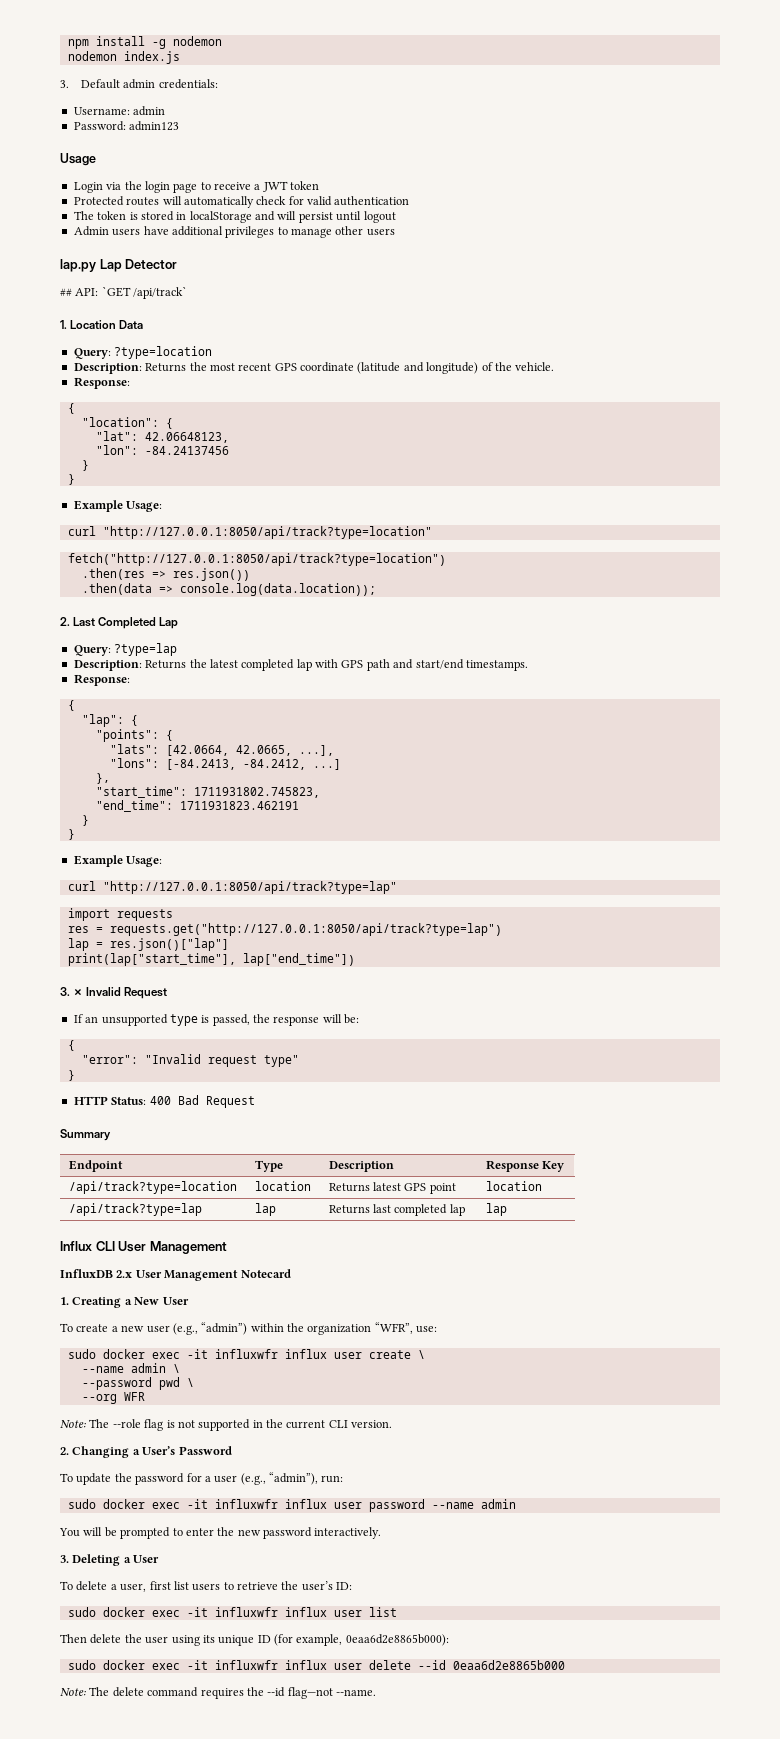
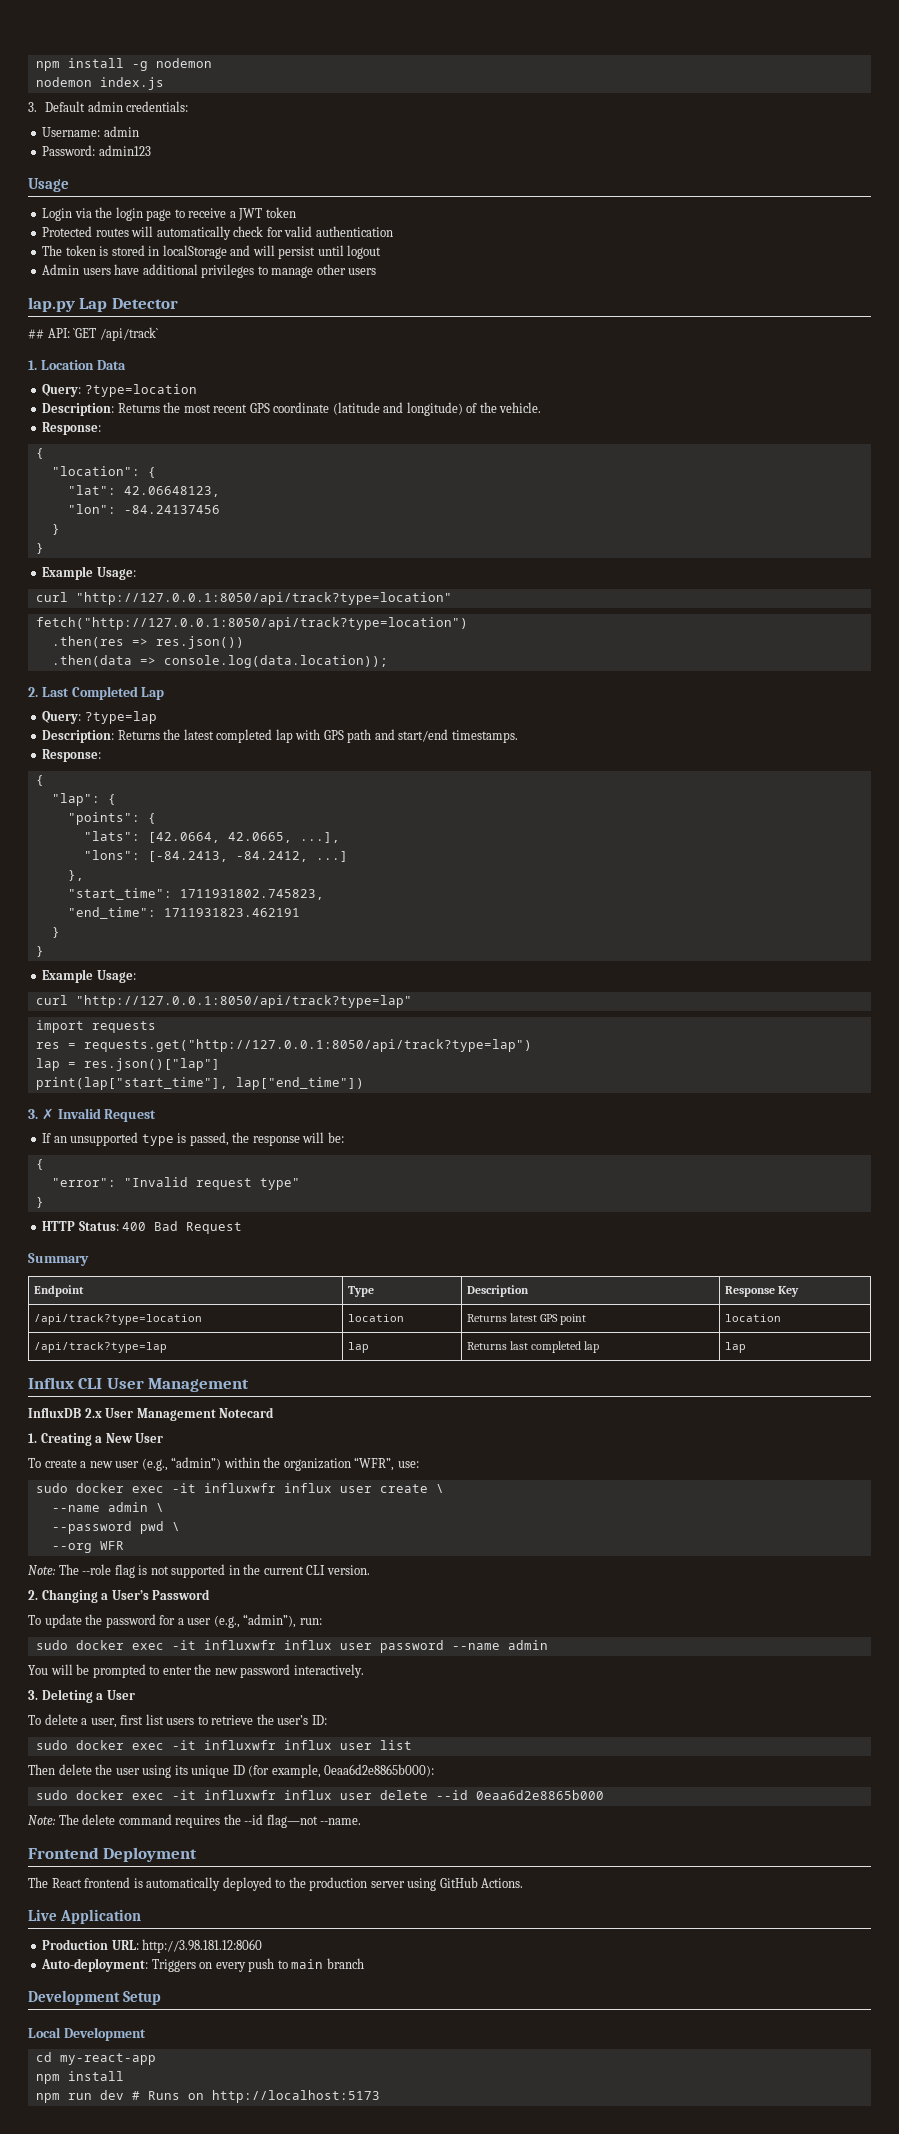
(376, 1692) none -> [28,1847,198,1862] [28,1877,524,1891] [28,1909,142,1924] [42,1939,263,1953] [41,1958,364,1972] [28,1990,162,2005] [28,2027,146,2041] [35,2052,156,2065] [35,2071,124,2084] [35,2090,380,2103] // Frontend Deployment // The React frontend is automatically deployed to the production server using GitHub Actions. // Live Application // Production URL: http://3.98.181.12:8060 // Auto-deployment: Triggers on every push to main branch // Development Setup // Local Development // cd my-react-app // npm install // npm run dev # Runs on http://localhost:5173

